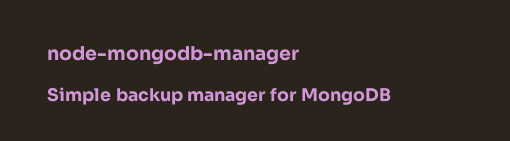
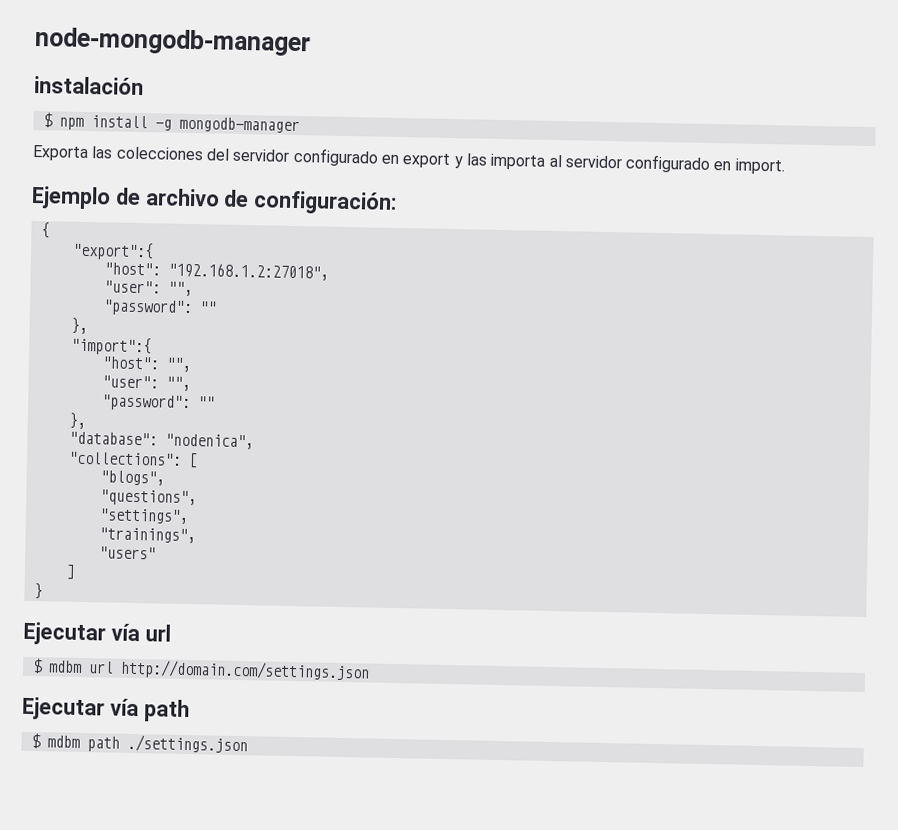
[47,87,391,105] Simple backup manager for MongoDB -> [34,75,144,96] [42,112,300,134] [32,144,785,175] [31,185,398,215] [40,222,50,239] [71,241,154,261] [103,262,329,281] [103,280,193,297] [102,299,217,317] [70,317,88,335] [70,336,152,356] [101,356,192,373] [101,375,191,392] [101,394,215,412] [68,412,86,430] [68,431,254,450] [67,451,198,469] [99,470,165,486] [99,489,197,507] [98,508,189,525] [98,527,196,544] [98,546,156,560] [65,564,76,580] [33,583,43,600] [23,621,171,646] [31,658,370,682] [22,696,190,723] [30,733,248,754] instalación // $ npm install -g mongodb-manager // Exporta las colecciones del servidor configurado en export y las importa al servidor configurado en import. // Ejemplo de archivo de configuración: // { // "export":{ // "host": "192.168.1.2:27018", // "user": "", // "password": "" // }, // "import":{ // "host": "", // "user": "", // "password": "" // }, // "database": "nodenica", // "collections": [ // "blogs", // "questions", // "settings", // "trainings", // "users" // ] // } // Ejecutar vía url // $ mdbm url http://domain.com/settings.json // Ejecutar vía path // $ mdbm path ./settings.json

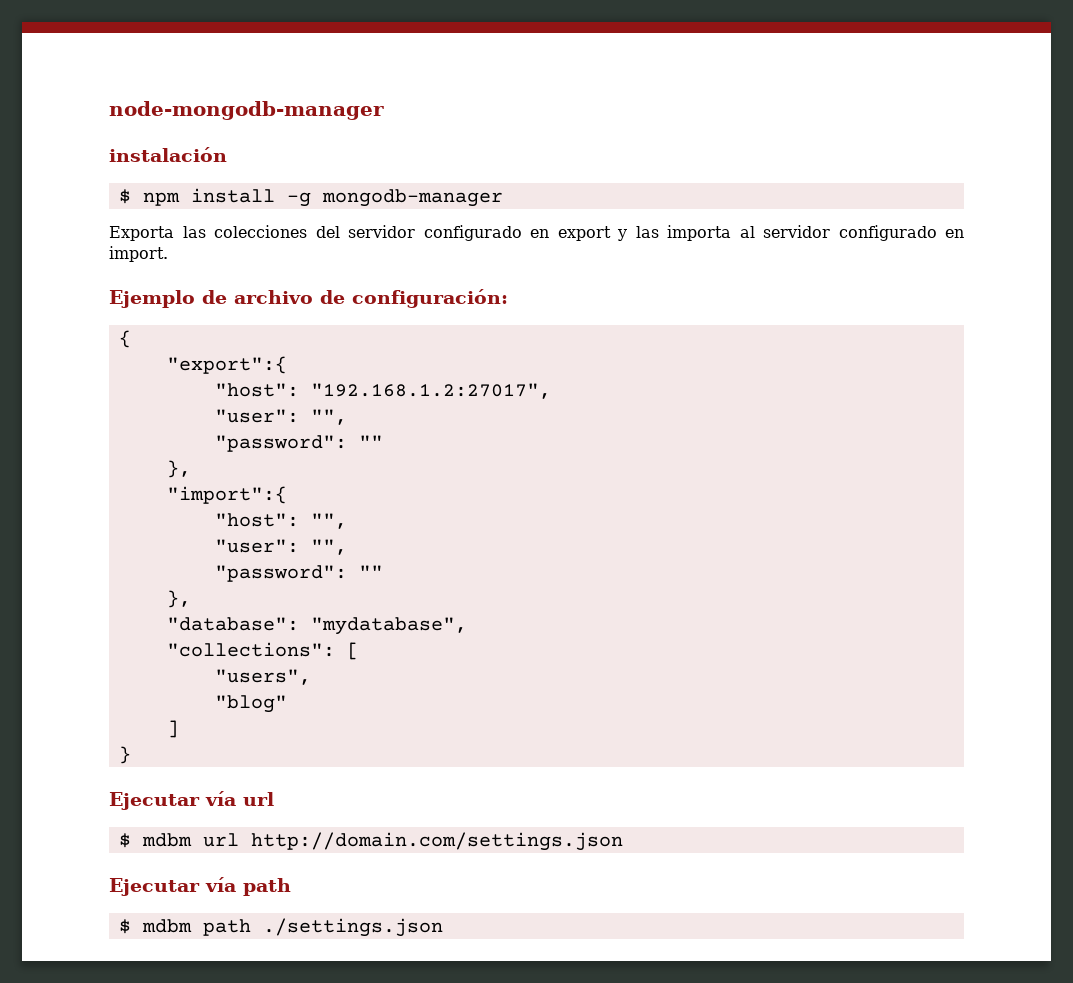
[167,262,329,281] "192.168.1.2:27018", -> [310,383,551,399] "192.168.1.2:27017",
[164,433,254,450] "nodenica", -> [310,617,467,635] "mydatabase",
[99,470,165,486] [99,489,197,507] [98,508,189,525] [98,527,196,544] [98,546,156,560] "blogs", // "questions", // "settings", // "trainings", // "users" -> [214,669,311,685] [214,695,287,713] "users", // "blog"

